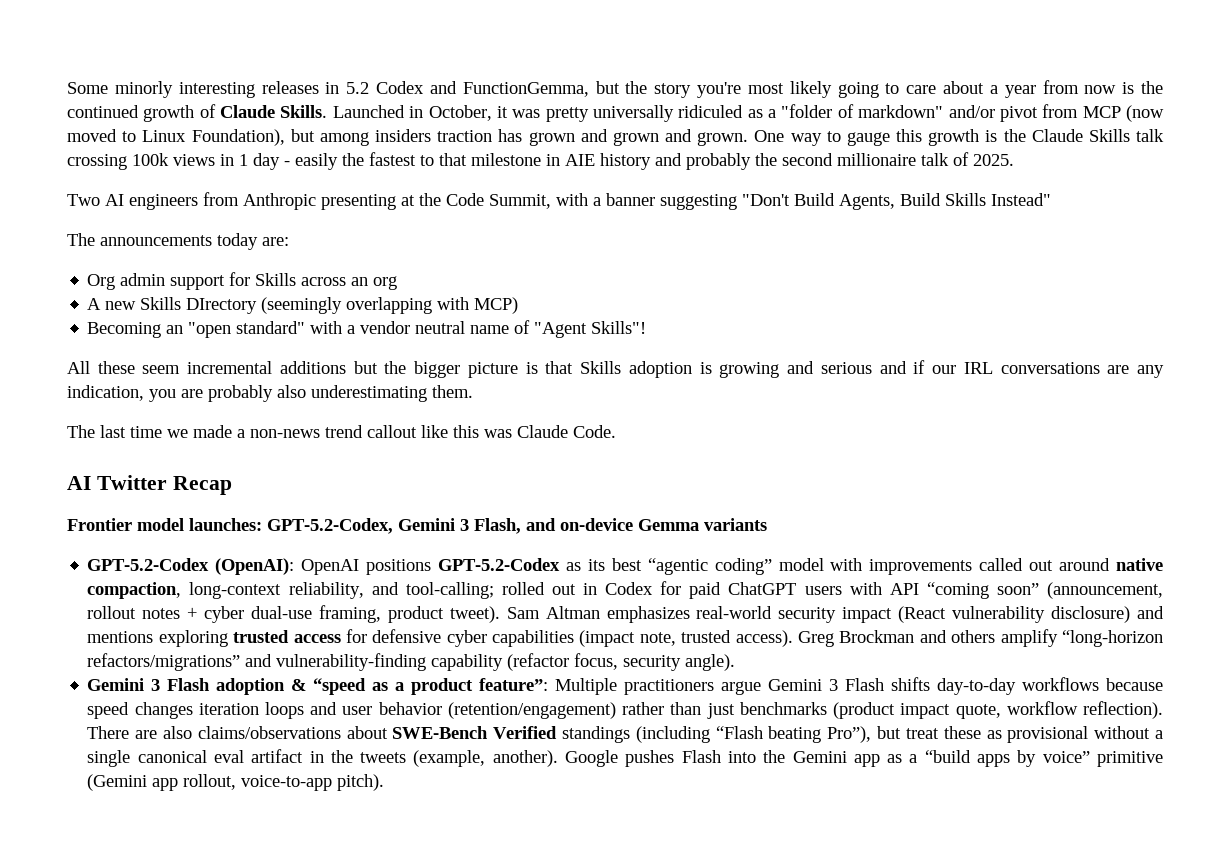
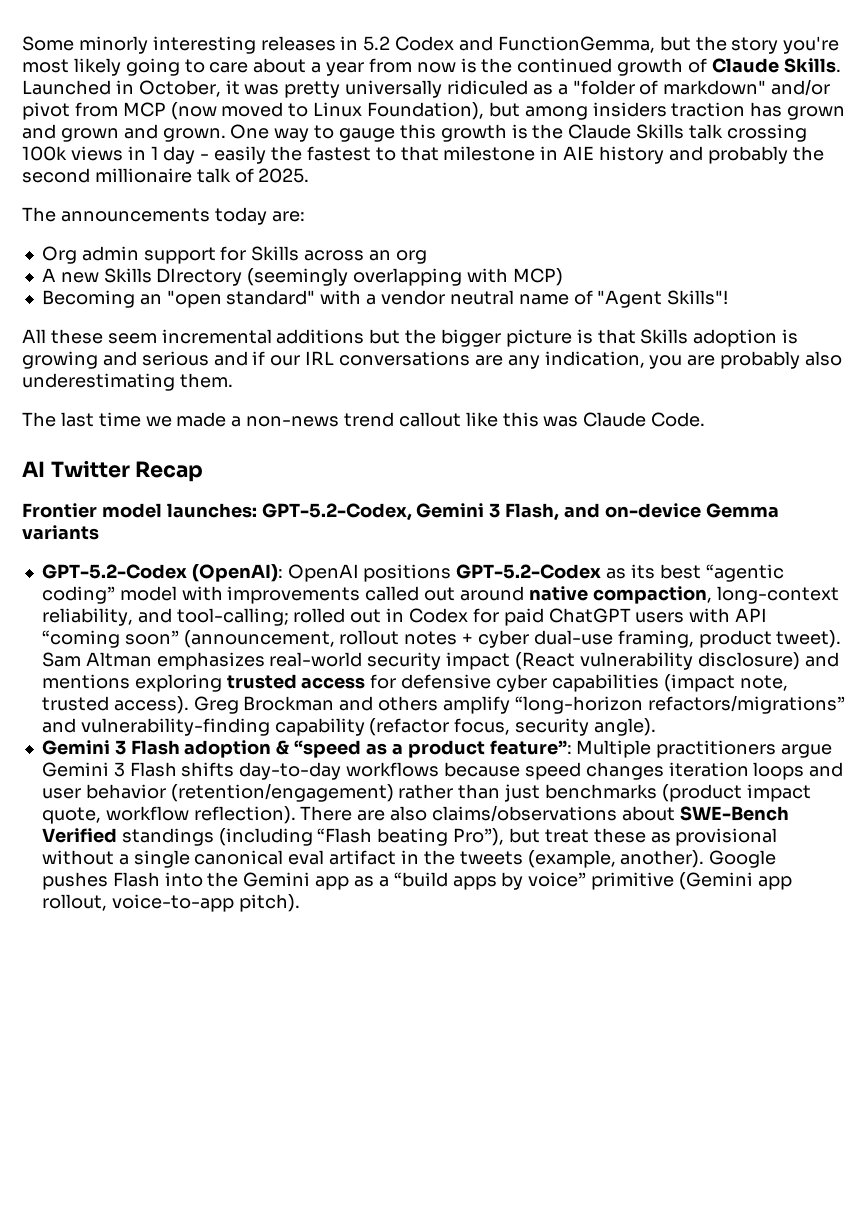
[67,192,1051,210] // Two AI engineers from Anthropic presenting at the Code Summit, with a banner suggesting "Don't Build Agents, Build Skills Instead" -> (310, 175) none

